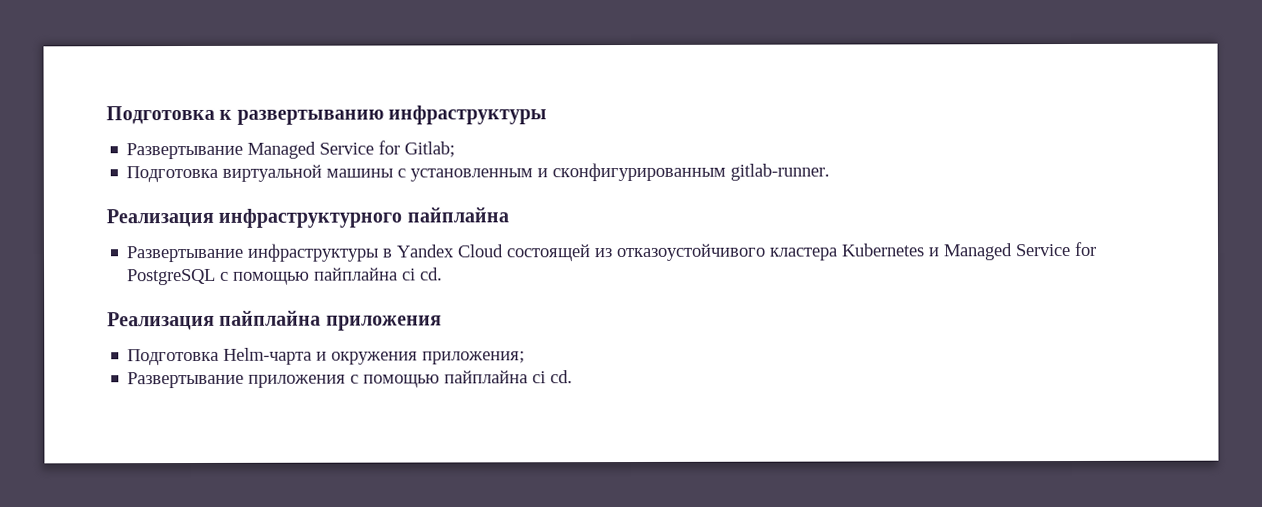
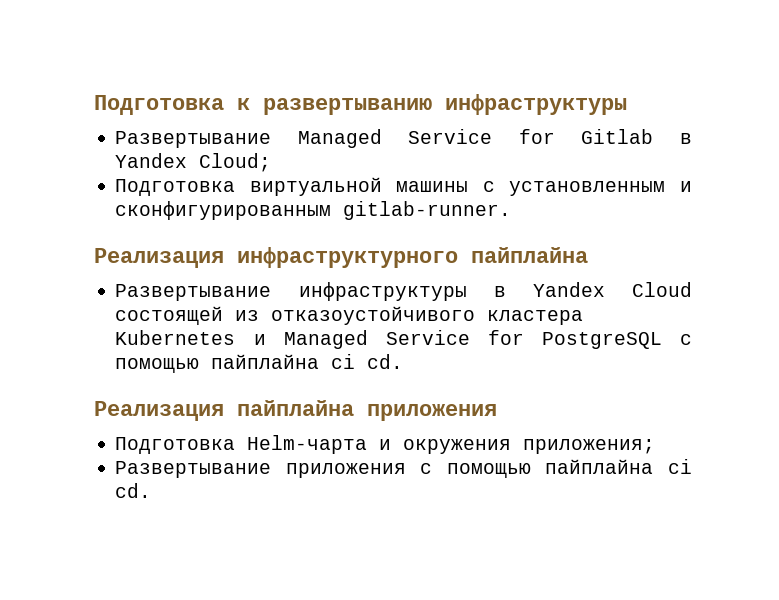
[404,141,456,158] Gitlab; -> [581,129,692,144] [115,153,272,172] Gitlab в Yandex Cloud;

